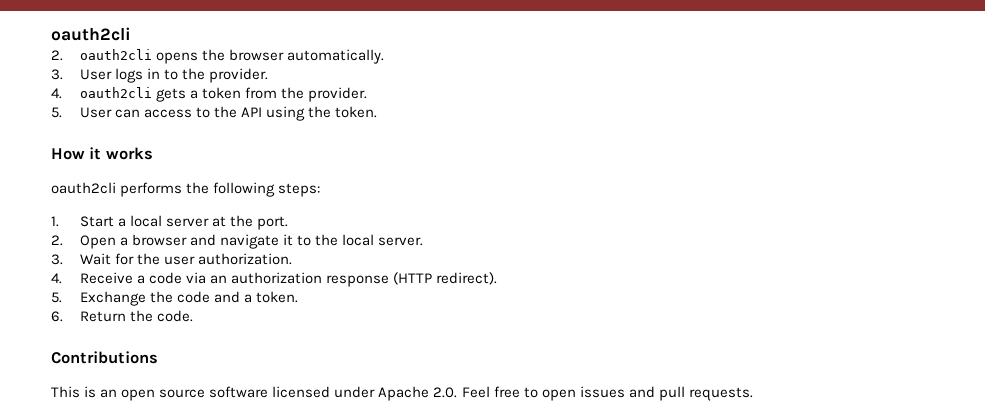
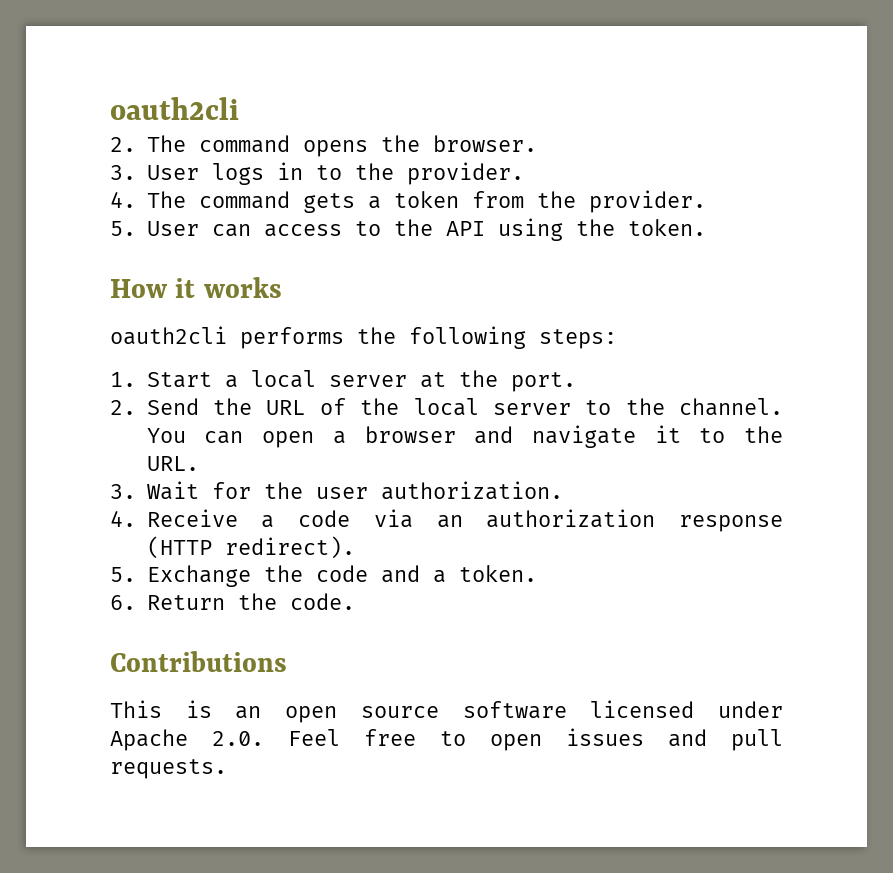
[79,49,385,64] oauth2cli opens the browser automatically. -> [146,135,537,157] The command opens the browser.
[79,87,152,98] oauth2cli -> [146,191,290,209] The command
[79,235,116,249] Open -> [146,398,783,416] [146,428,315,448] Send the URL of the local server to the channel. You can open
[342,234,424,246] local server. -> [146,456,199,471] URL.

